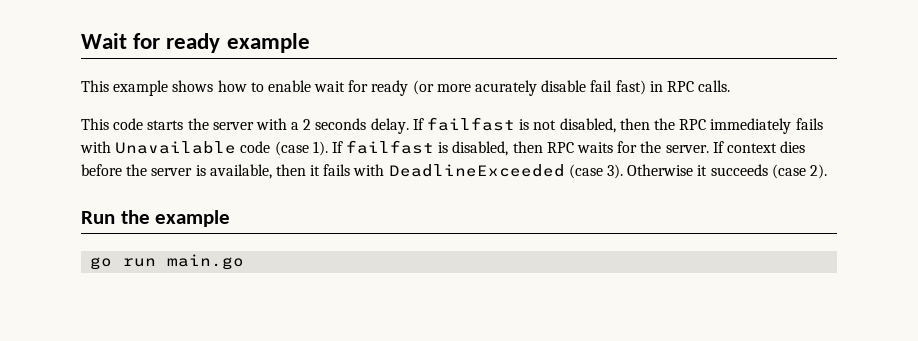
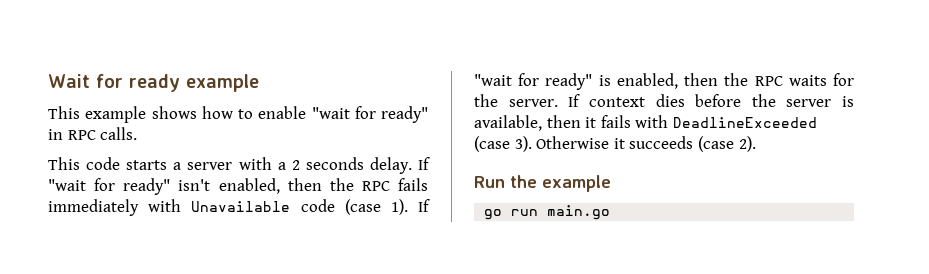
[314,80,646,96] wait for ready (or more acurately disable fail fast) -> [311,106,428,123] "wait for ready"
[187,118,209,130] the -> [173,162,182,170] a
[427,117,823,134] failfast is not disabled, then the RPC immediately fails -> [48,178,428,195] [48,199,139,216] "wait for ready" isn't enabled, then the RPC fails immediately
[346,140,543,156] failfast is disabled, then -> [474,73,749,90] "wait for ready" is enabled, then the

